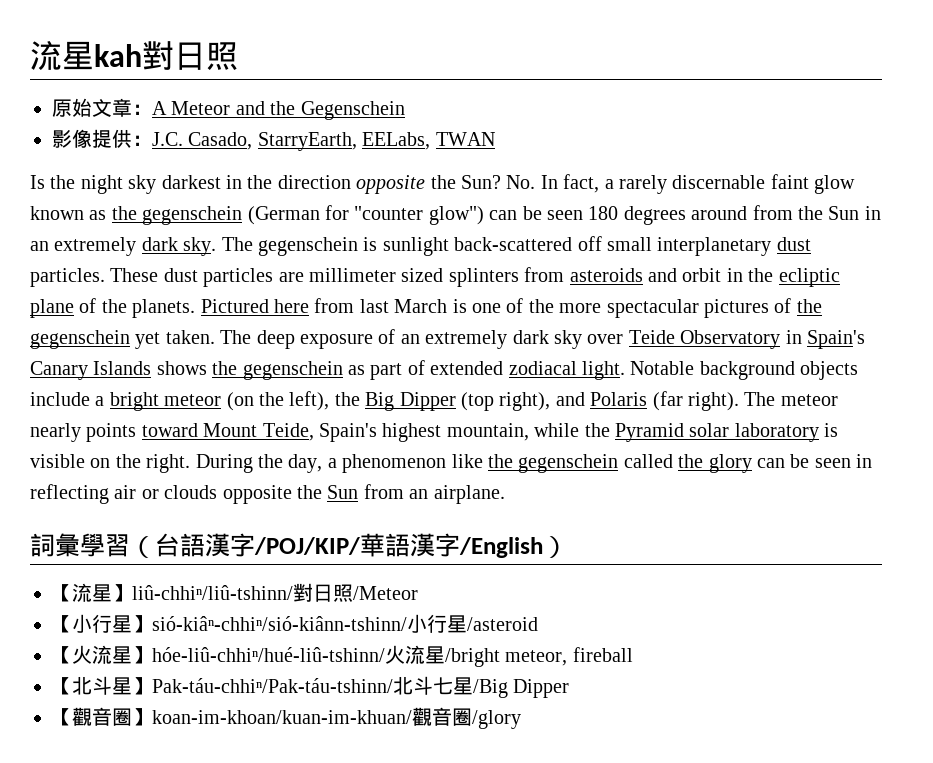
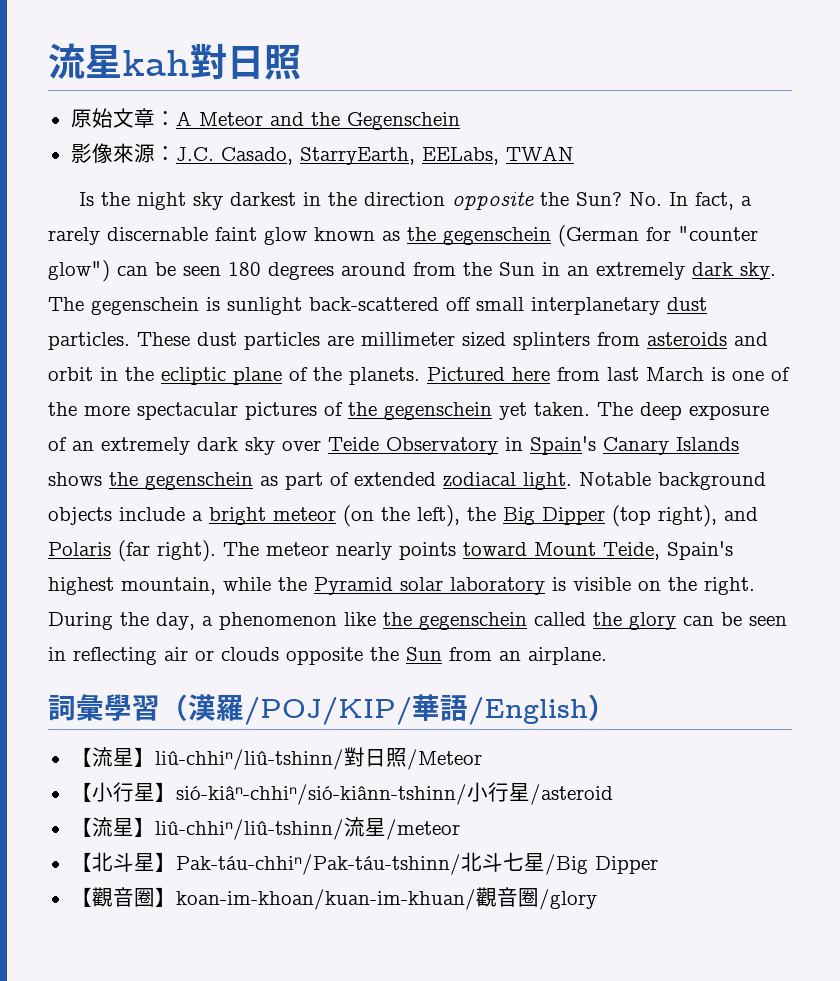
[92,129,132,148] 提供 -> [112,143,155,163] 來源
[155,533,255,557] 台語漢字 -> [188,694,244,721] 漢羅
[410,533,460,557] 漢字 -> (468, 708) none
[72,645,633,667] 火流星】hóe-liû-chhiⁿ/hué-liû-tshinn/火流星/bright meteor, fireball -> [91,817,460,840] 流星】liû-chhiⁿ/liû-tshinn/流星/meteor

